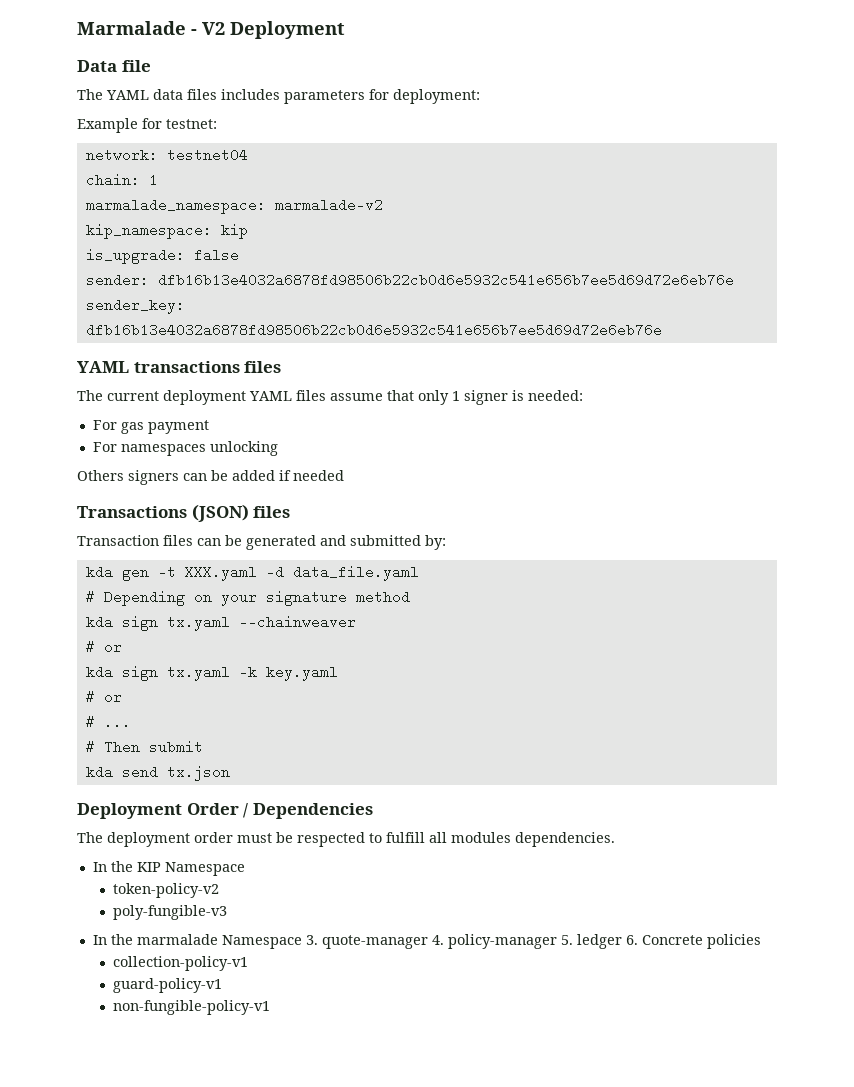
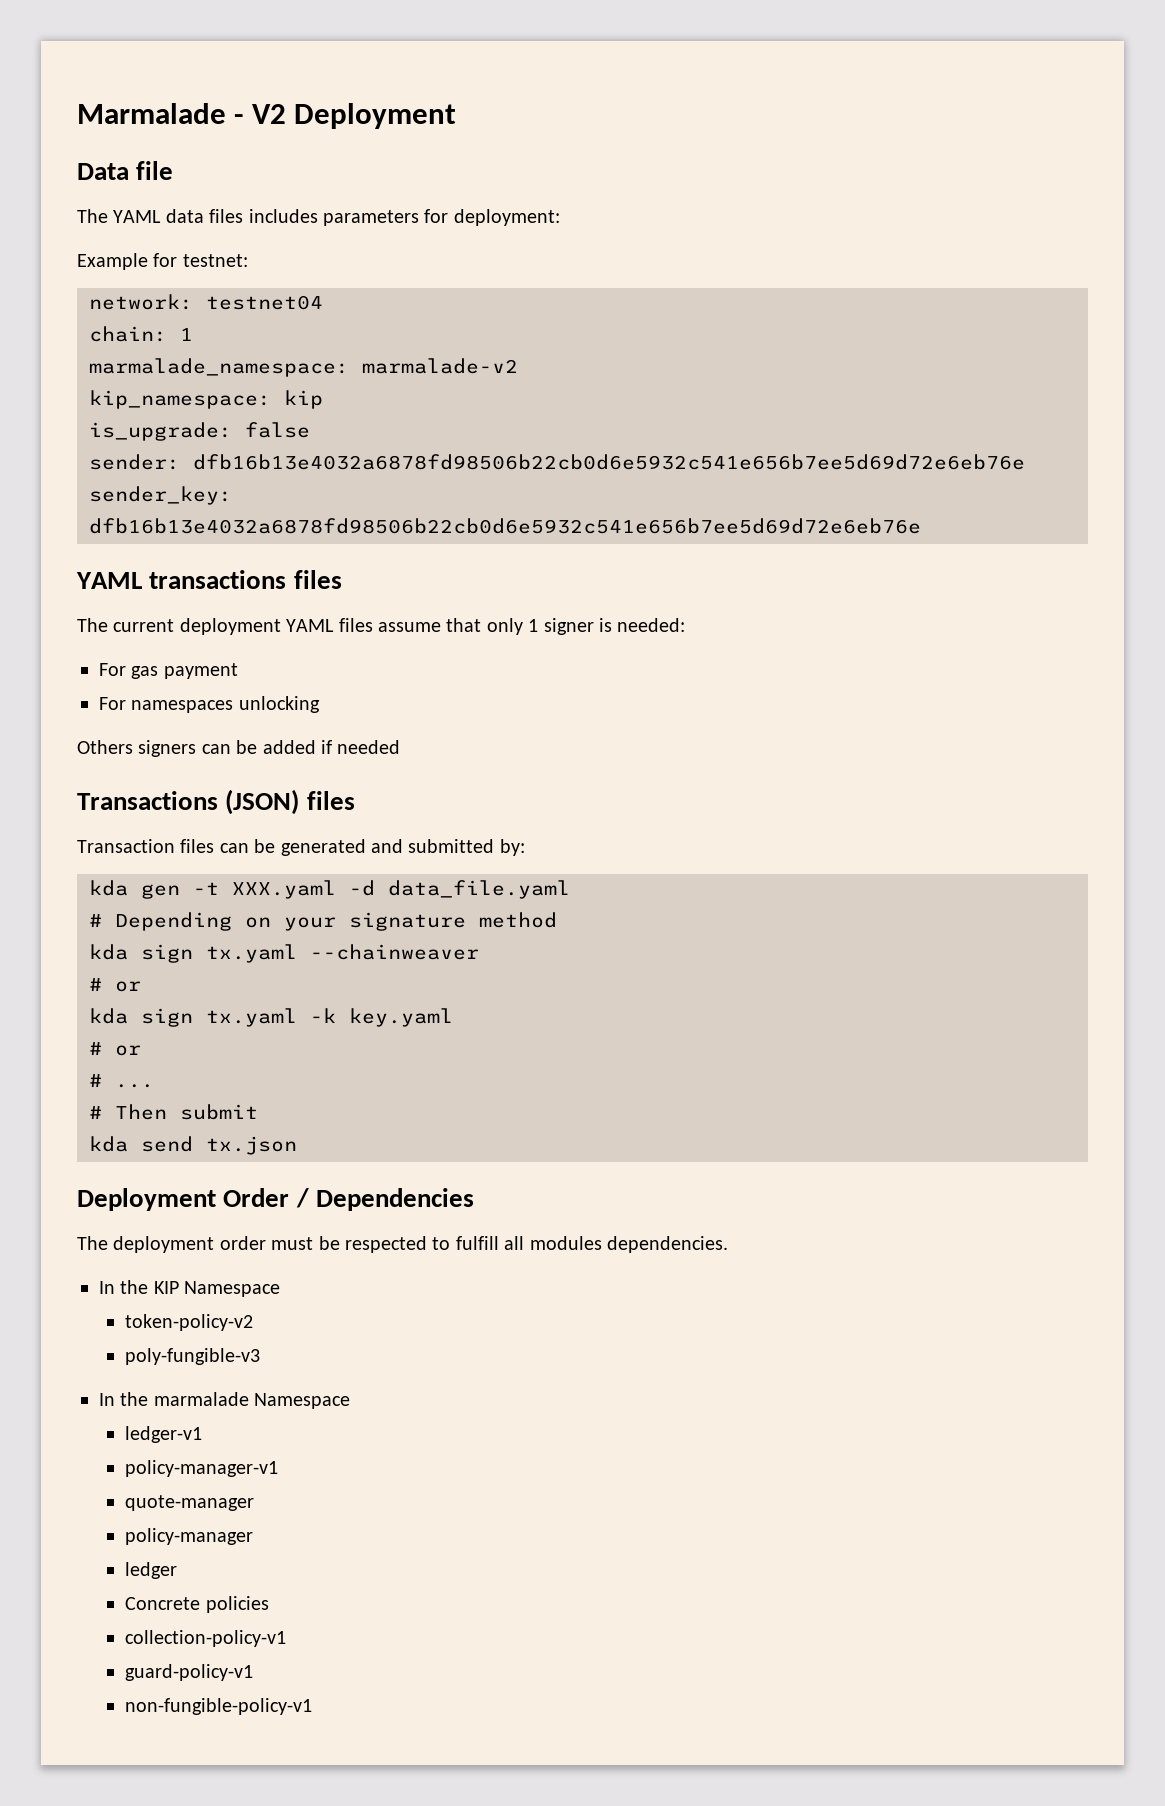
[305,935,318,945] 3. -> [125,1426,203,1443] [125,1460,279,1477] // ledger-v1 // policy-manager-v1 //
[431,935,444,945] 4. -> (255, 1503) //
[560,935,573,945] 5. -> (254, 1536) //
[625,935,638,945] 6. -> (178, 1570) //

